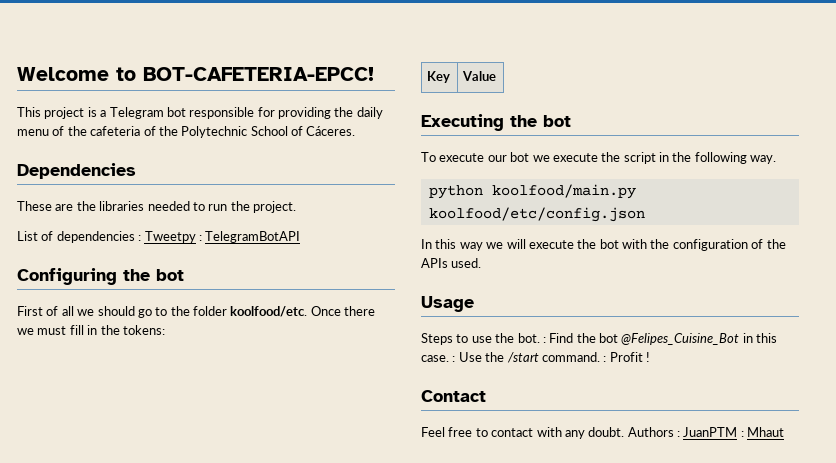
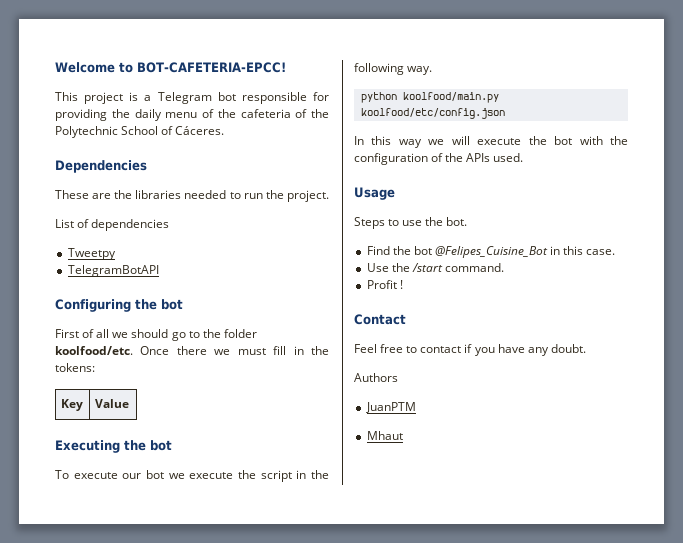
[138,235,142,241] : -> (170, 225) //
[198,235,202,241] : -> (116, 254) //
[542,337,546,343] : -> (468, 221) //
[452,356,456,362] : -> (616, 252) //
[603,356,607,362] : -> (504, 267) //
[536,427,562,437] with -> [464,344,525,356] if you have
(625, 432) none -> (586, 348) //
[677,431,680,437] : -> (398, 377) //
[740,431,744,437] : -> (416, 407) //

